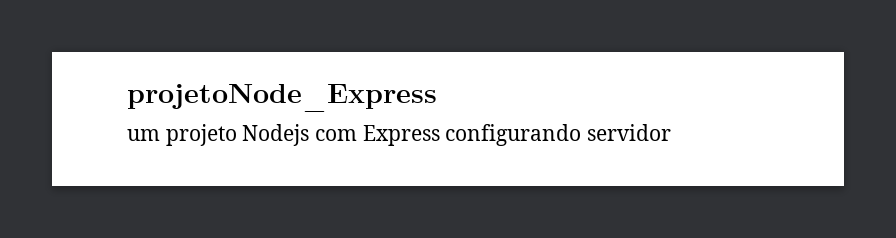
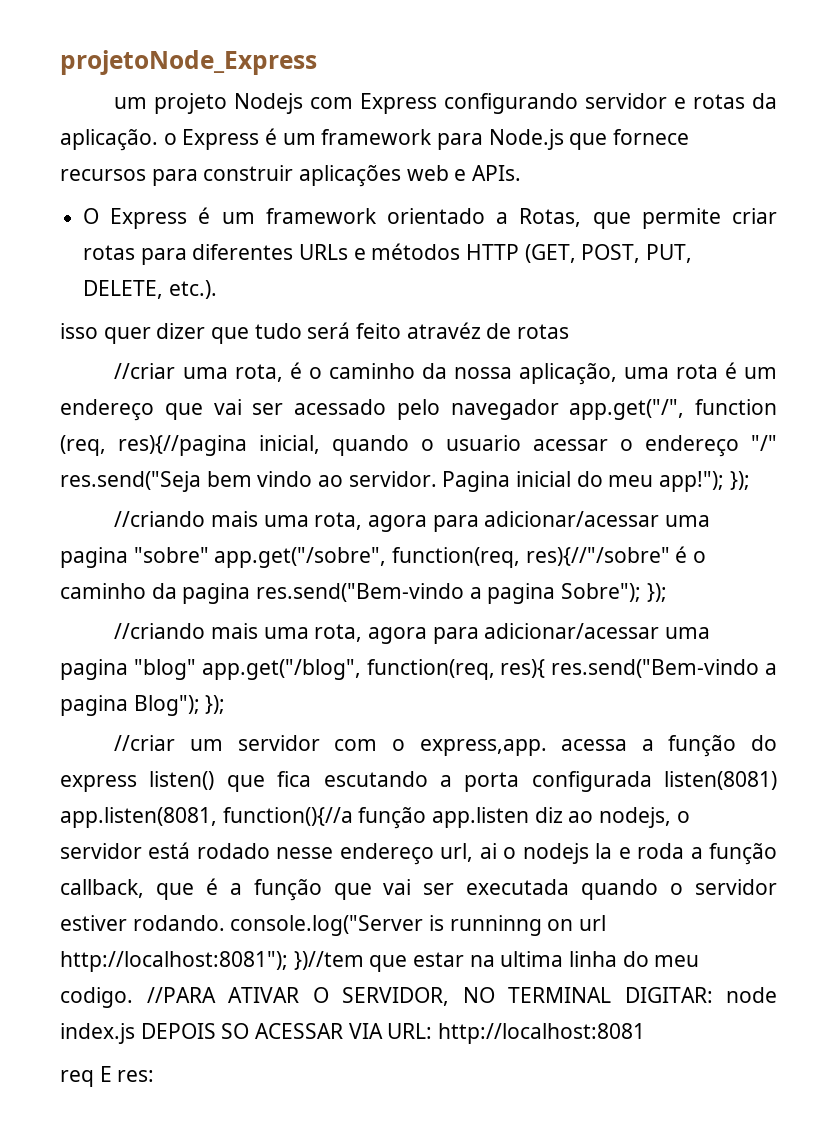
(672, 132) none -> [674,93,778,109] [60,128,690,151] [60,165,522,187] [83,207,777,229] [83,243,693,265] [83,280,217,299] [60,322,570,344] [114,362,778,385] [60,399,777,421] [60,435,777,457] [60,471,750,492] [114,511,711,532] [60,546,707,568] [60,583,667,604] [114,623,711,644] [60,659,777,680] [60,695,226,716] [114,735,777,757] [60,771,777,792] [60,807,690,829] [60,842,777,865] [60,878,777,901] [60,915,607,936] [60,951,700,972] [60,987,777,1008] [60,1023,646,1044] [60,1066,155,1087] e rotas da aplicação. o Express é um framework para Node.js que fornece recursos para construir aplicações web e APIs. // O Express é um framework orientado a Rotas, que permite criar rotas para diferentes URLs e métodos HTTP (GET, POST, PUT, DELETE, etc.). // isso quer dizer que tudo será feito atravéz de rotas // //criar uma rota, é o caminho da nossa aplicação, uma rota é um endereço que vai ser acessado pelo navegador app.get("/", function (req, res){//pagina inicial, quando o usuario acessar o endereço "/" res.send("Seja bem vindo ao servidor. Pagina inicial do meu app!"); }); // //criando mais uma rota, agora para adicionar/acessar uma pagina "sobre" app.get("/sobre", function(req, res){//"/sobre" é o caminho da pagina res.send("Bem-vindo a pagina Sobre"); }); // //criando mais uma rota, agora para adicionar/acessar uma pagina "blog" app.get("/blog", function(req, res){ res.send("Bem-vindo a pagina Blog"); }); // //criar um servidor com o express,app. acessa a função do express listen() que fica escutando a porta configurada listen(8081) app.listen(8081, function(){//a função app.listen diz ao nodejs, o servidor está rodado nesse endereço url, ai o nodejs la e roda a função callback, que é a função que vai ser executada quando o servidor estiver rodando. console.log("Server is runninng on url http://localhost:8081"); })//tem que estar na ultima linha do meu codigo. //PARA ATIVAR O SERVIDOR, NO TERMINAL DIGITAR: node index.js DEPOIS SO ACESSAR VIA URL: http://localhost:8081 // req E res:

